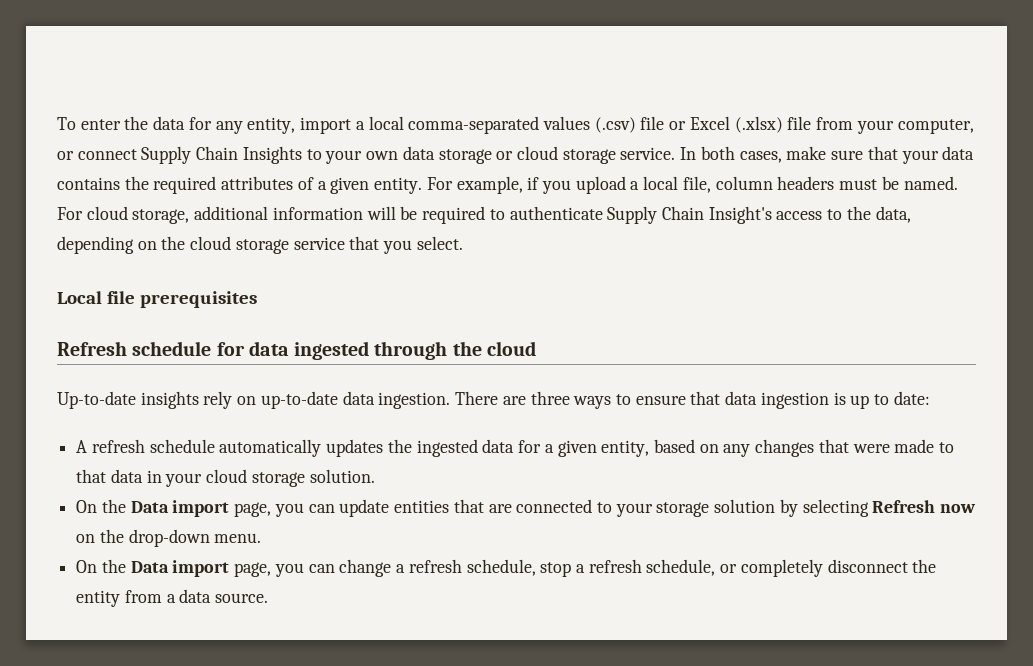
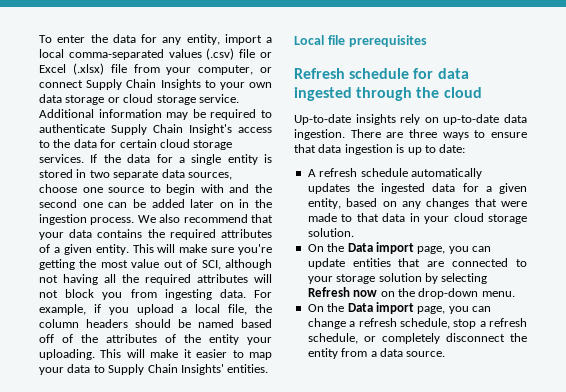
[680,146,864,163] In both cases, make sure -> [39,109,272,120] [39,124,272,135] [39,139,233,150] [39,154,272,165] [39,169,232,180] [39,184,272,195] [39,199,272,208] [39,214,248,225] Additional information may be required to authenticate Supply Chain Insight's access to the data for certain cloud storage services. If the data for a single entity is stored in two separate data sources, choose one source to begin with and the second one can be added later on in the ingestion process. We also recommend
(423, 185) none -> [132,244,272,255] [39,259,272,270] [39,274,272,285] [39,289,246,300] This will make sure you're getting the most value out of SCI, although not having all the required attributes will not block you from ingesting data.
(711, 184) none -> [255,304,272,313] the
[839,176,958,190] [57,206,911,224] [57,236,463,254] must be named. For cloud storage, additional information will be required to authenticate Supply Chain Insight's access to the data, depending on the cloud storage service that you select. -> [135,319,272,328] [39,334,272,345] [39,349,272,360] [39,364,269,375] should be named based off of the attributes of the entity your uploading. This will make it easier to map your data to Supply Chain Insights' entities.

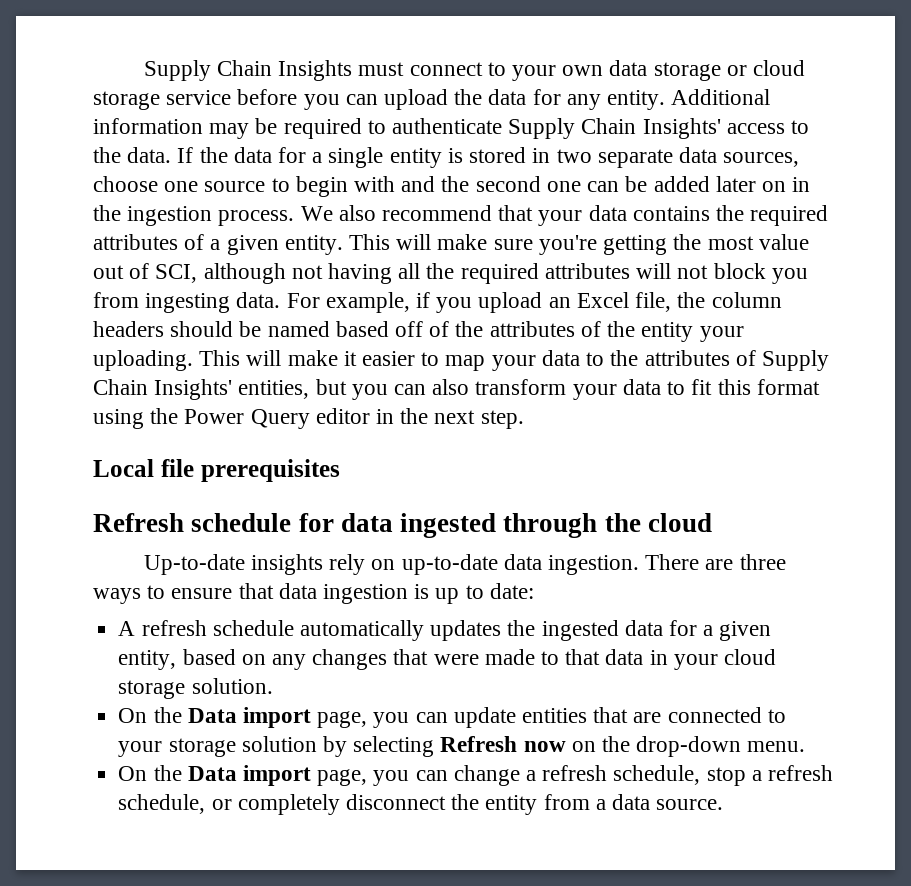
[39,34,272,45] [39,48,272,60] [39,63,272,75] [39,80,83,88] To enter the data for any entity, import a local comma-separated values (.csv) file or Excel (.xlsx) file from your computer, or connect -> (143, 70) none
(201, 84) none -> [358,62,483,76] must connect
[198,94,239,103] service. -> [166,89,666,110] service before you can upload the data for any entity.
[189,124,232,135] Insight's -> [642,118,721,139] Insights'
[73,139,233,150] [39,154,84,163] data for certain cloud storage services. -> [127,147,172,163] data.
[181,304,221,313] a local -> [548,292,629,308] an Excel
[108,364,269,375] Supply Chain Insights' entities. -> [610,350,829,371] [93,379,820,400] [93,408,524,429] the attributes of Supply Chain Insights' entities, but you can also transform your data to fit this format using the Power Query editor in the next step.

